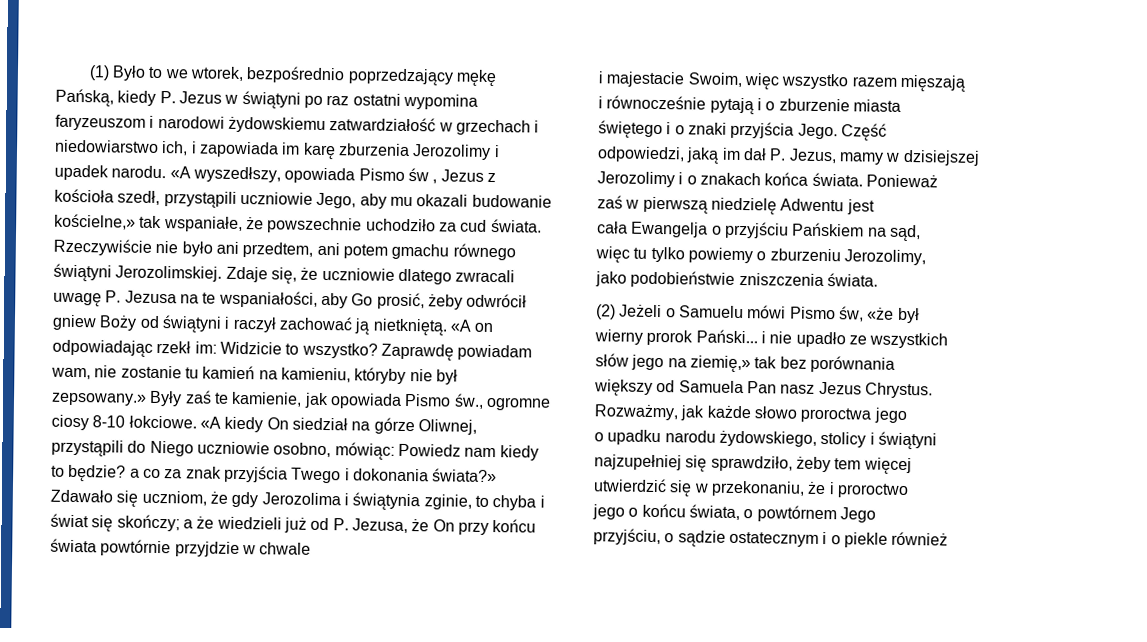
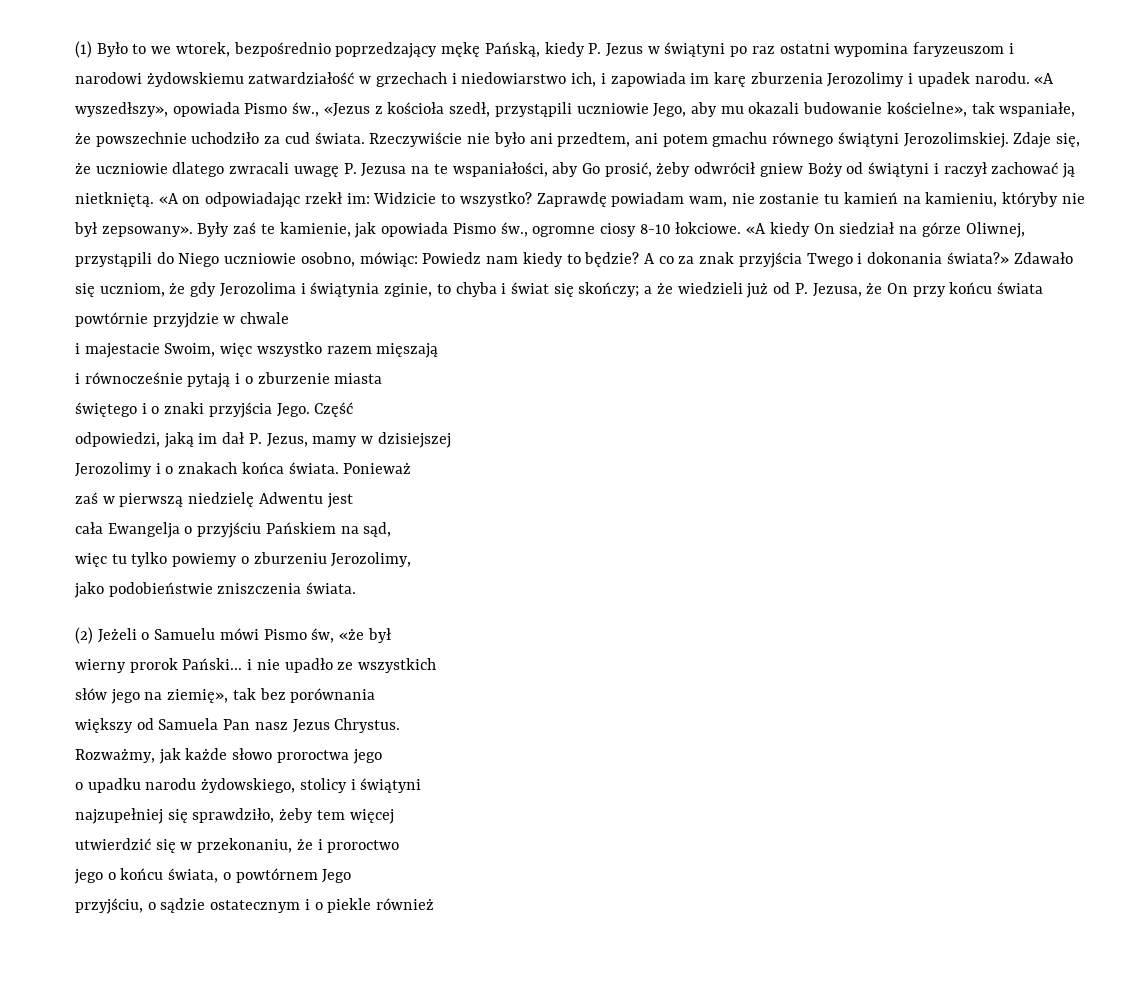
[192,166,484,184] wyszedłszy, opowiada Pismo św , Jezus -> [75,102,370,117] wyszedłszy», opowiada Pismo św., «Jezus
[54,213,136,230] kościelne,» -> [886,102,967,117] kościelne»,
[51,392,147,406] zepsowany.» -> [101,226,193,237] zepsowany».
[129,468,140,478] a -> [643,253,655,264] A
[689,355,751,373] ziemię,» -> [167,689,229,703] ziemię»,

